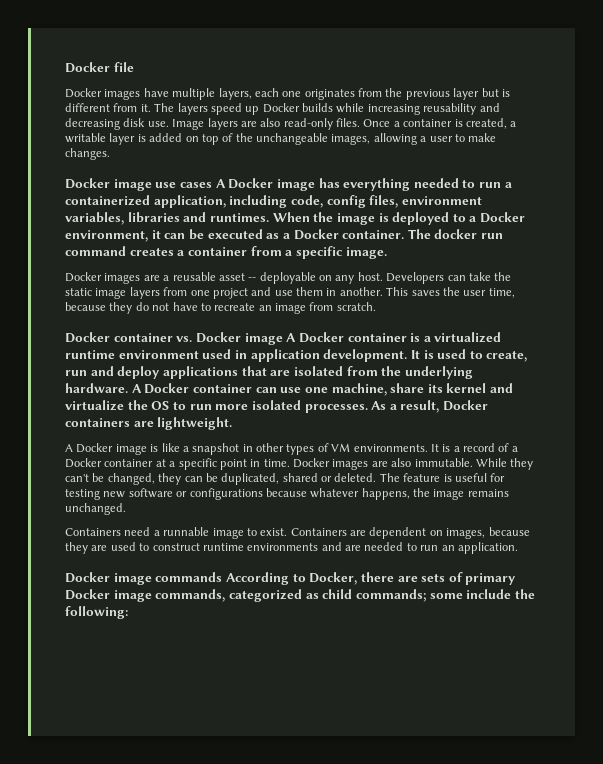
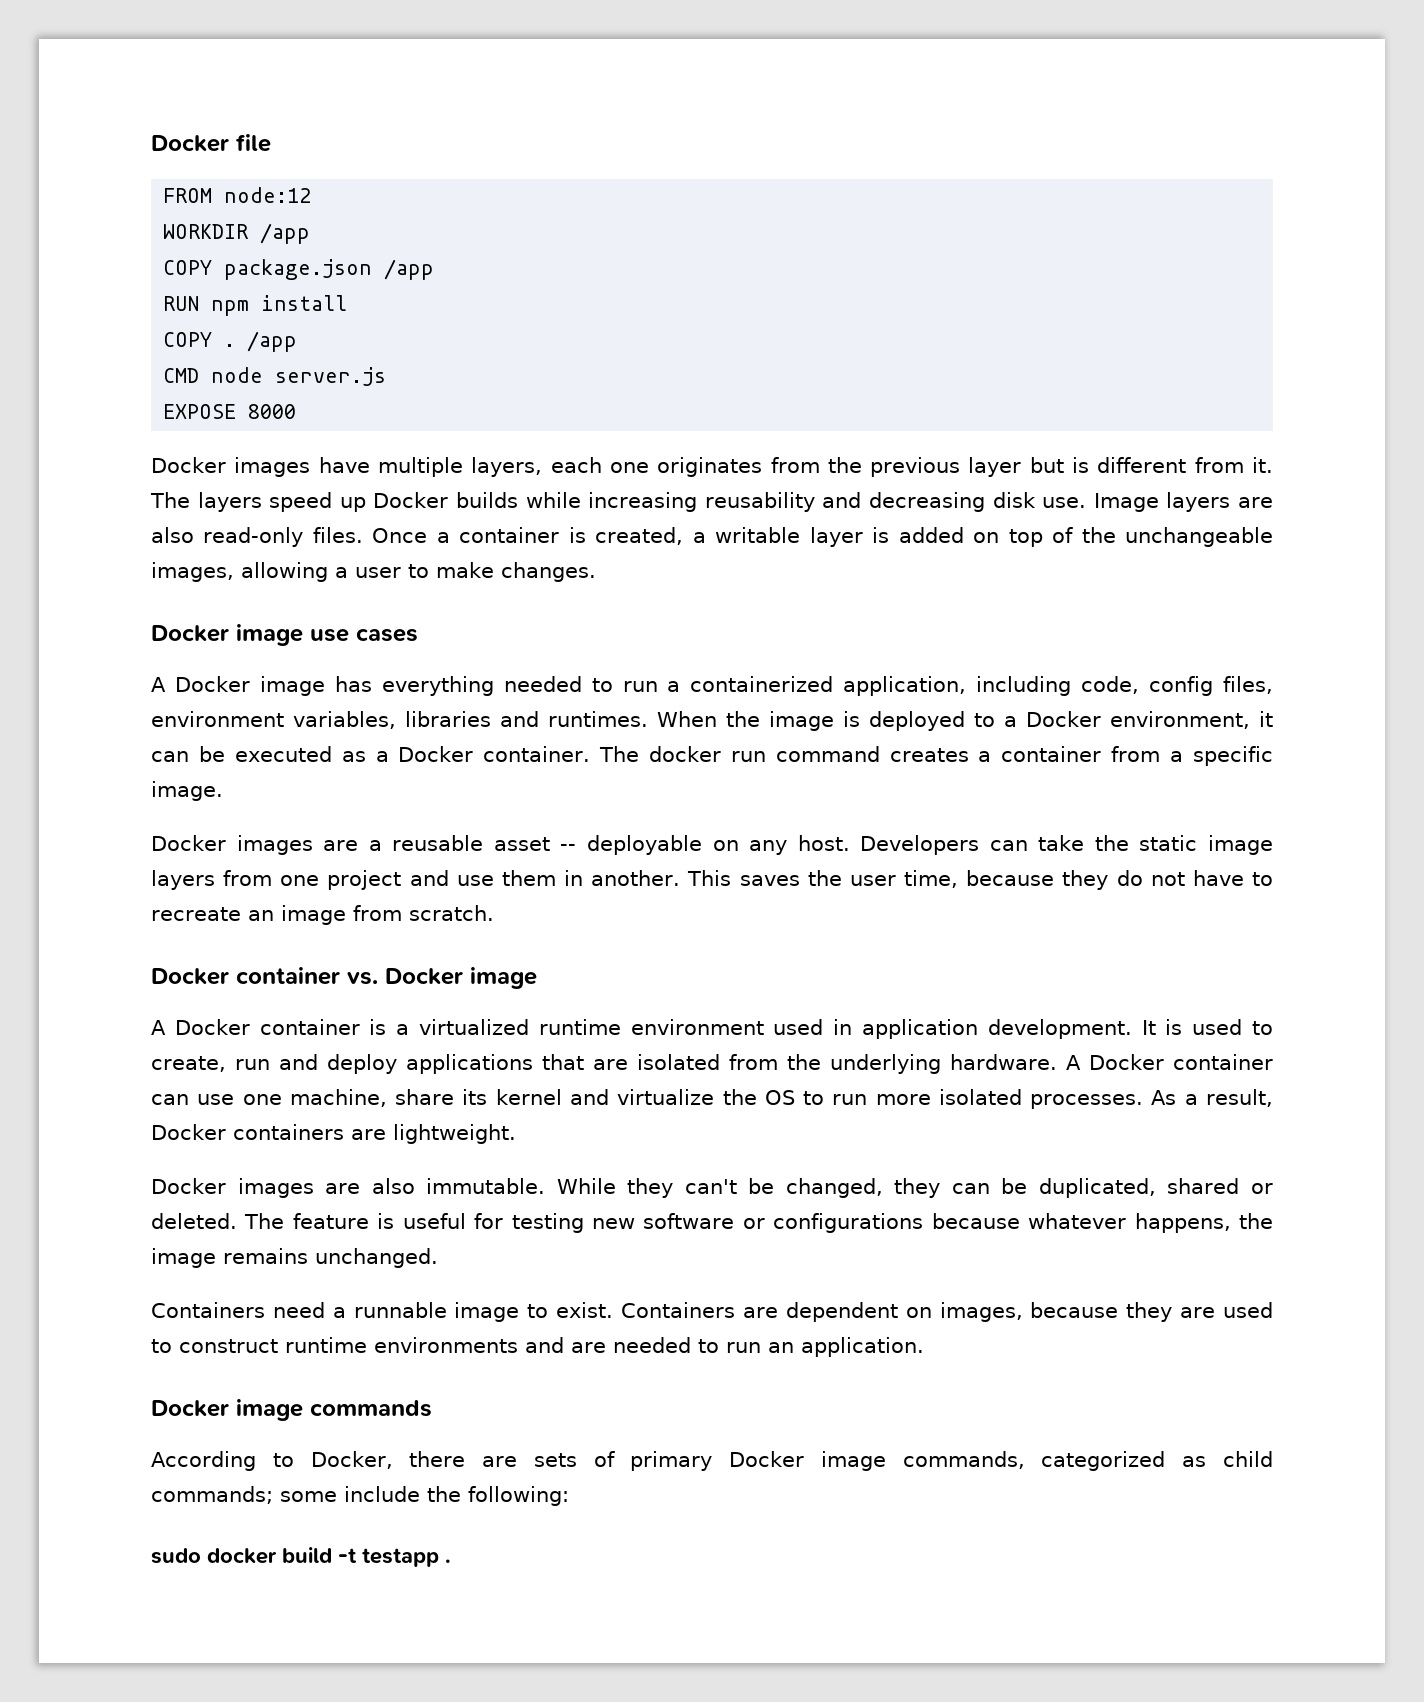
(134, 67) none -> [163,187,312,203] [163,223,311,244] [163,259,435,280] [163,295,348,316] [163,331,298,352] [163,367,387,386] [163,404,297,419] // FROM node:12 // WORKDIR /app // COPY package.json /app // RUN npm install // COPY . /app // CMD node server.js // EXPOSE 8000
(212, 185) none -> (418, 635) //
(283, 339) none -> (537, 978) //
[65,443,518,455] [65,458,290,470] A Docker image is like a snapshot in other types of VM environments. It is a record of a Docker container at a specific point in time. -> (516, 1134) none
(223, 577) none -> (432, 1408) //
(128, 612) none -> [151,1547,451,1567] // sudo docker build -t testapp .

